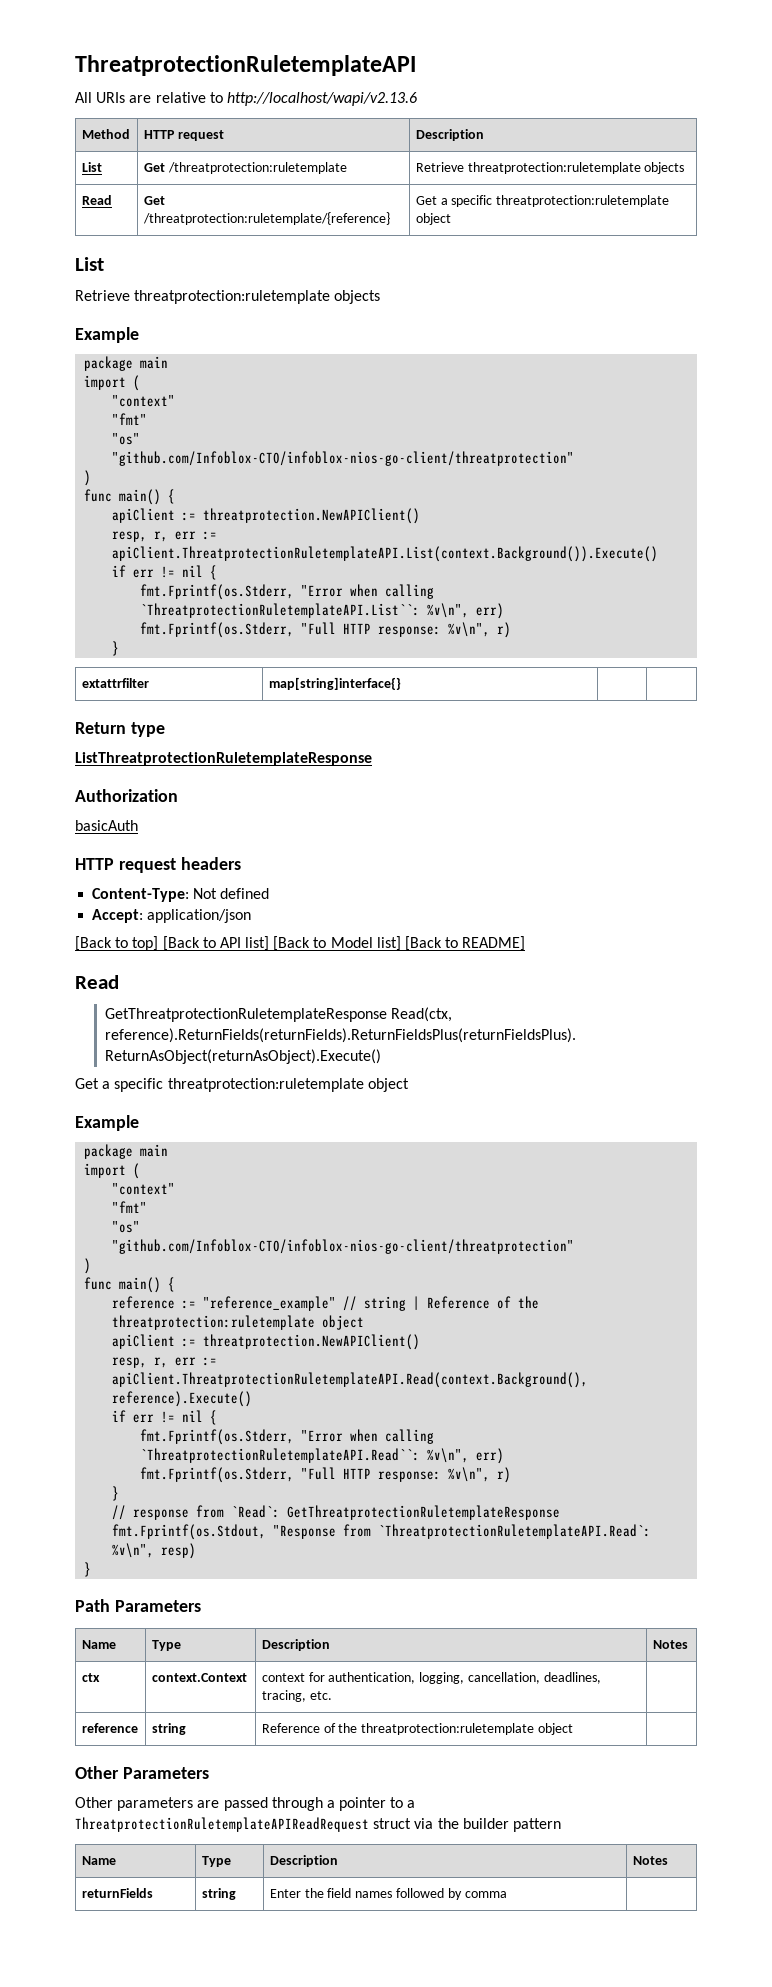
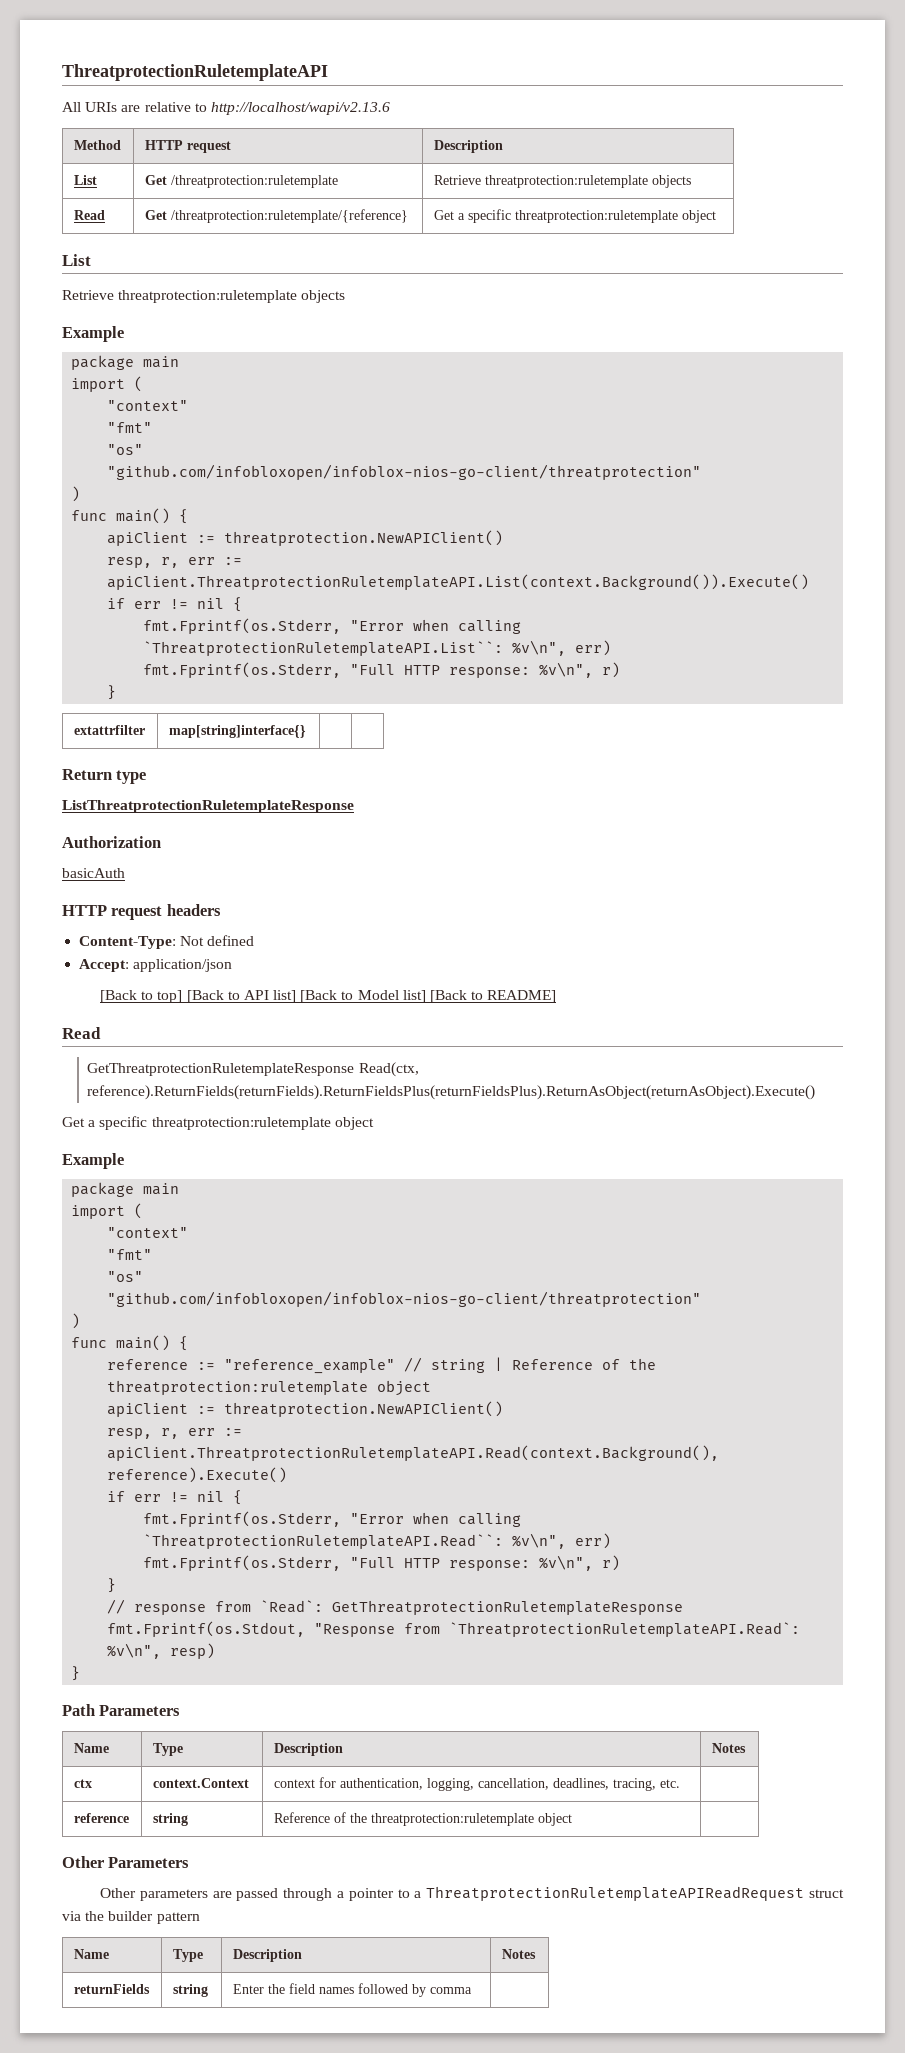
[112,451,575,466] "github.com/Infoblox-CTO/infoblox-nios-go-client/threatprotection" -> [107,464,702,480] "github.com/infobloxopen/infoblox-nios-go-client/threatprotection"
[112,1239,575,1254] "github.com/Infoblox-CTO/infoblox-nios-go-client/threatprotection" -> [107,1291,702,1307] "github.com/infobloxopen/infoblox-nios-go-client/threatprotection"

